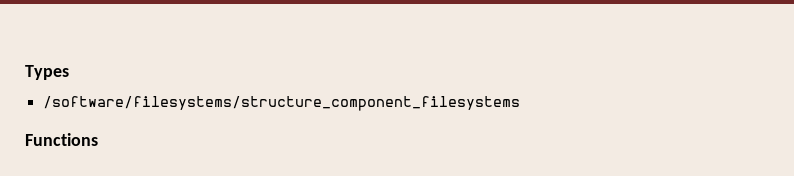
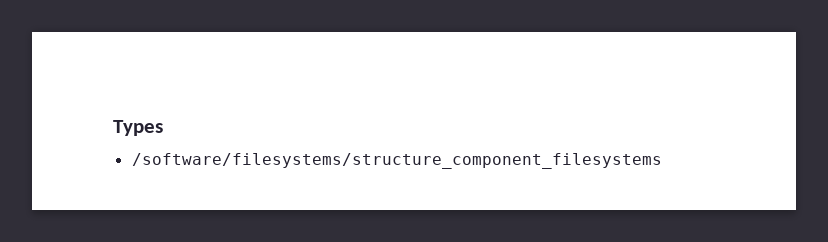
[25,133,98,146] // Functions -> (663, 161) none

